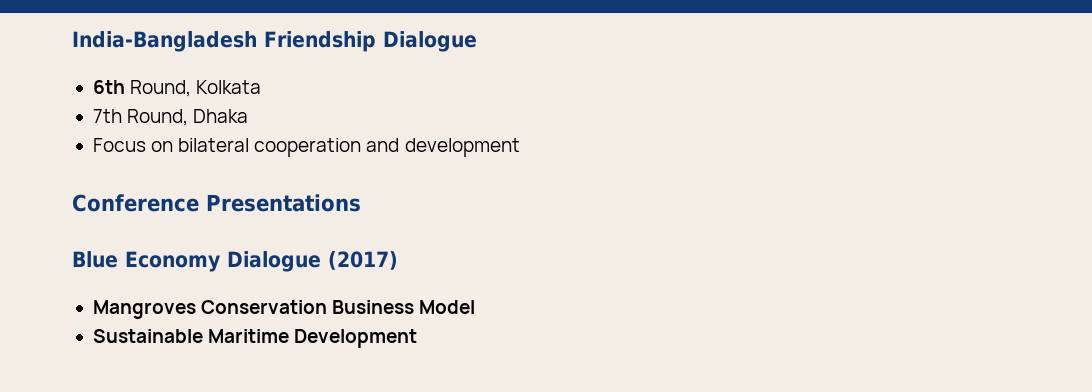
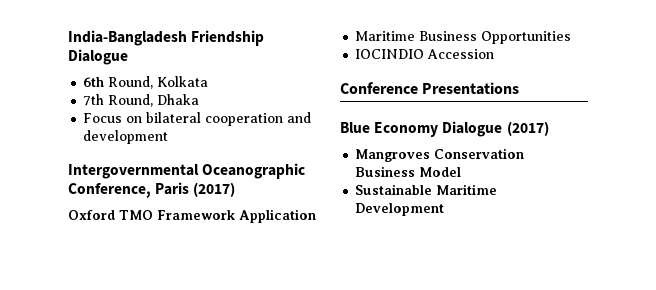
(520, 147) none -> [68,163,306,179] [68,182,236,198] [68,209,316,223] [355,31,572,44] [355,49,495,59] // Intergovernmental Oceanographic Conference, Paris (2017) // Oxford TMO Framework Application // Maritime Business Opportunities // IOCINDIO Accession

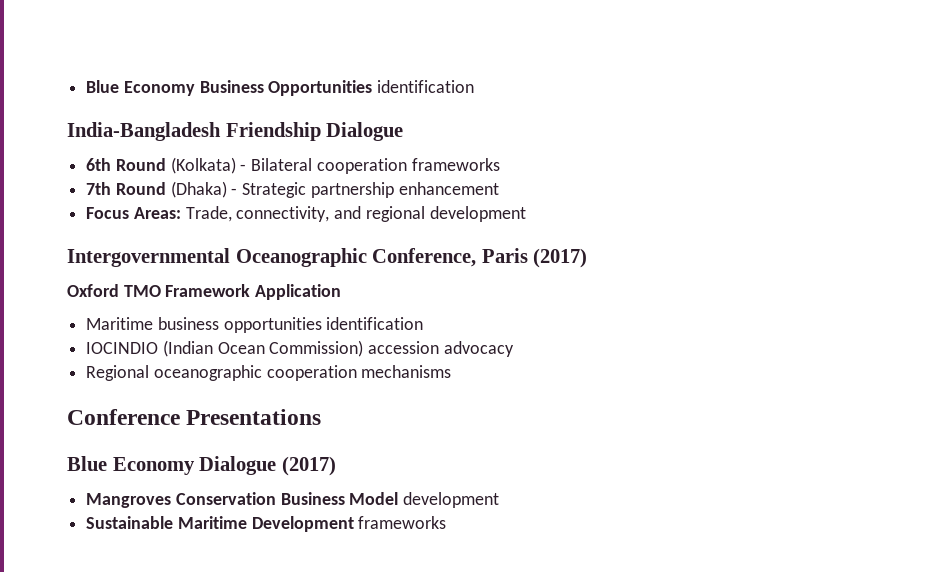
(68, 38) none -> [86,80,475,96] Blue Economy Business Opportunities identification //
[108,76,209,89] [83,94,200,107] [83,112,312,126] Round, Kolkata // 7th Round, Dhaka // Focus on bilateral cooperation and -> [115,157,500,174] [86,181,499,198] [86,206,425,222] Round (Kolkata) - Bilateral cooperation frameworks // 7th Round (Dhaka) - Strategic partnership enhancement // Focus Areas: Trade, connectivity, and regional
[419,31,572,44] [355,49,495,59] Business Opportunities // IOCINDIO Accession -> [157,317,424,333] [86,340,514,357] [86,365,452,381] business opportunities identification // IOCINDIO (Indian Ocean Commission) accession advocacy // Regional oceanographic cooperation mechanisms
(462, 172) none -> [403,492,500,508] development
(445, 209) none -> [358,516,447,529] frameworks

